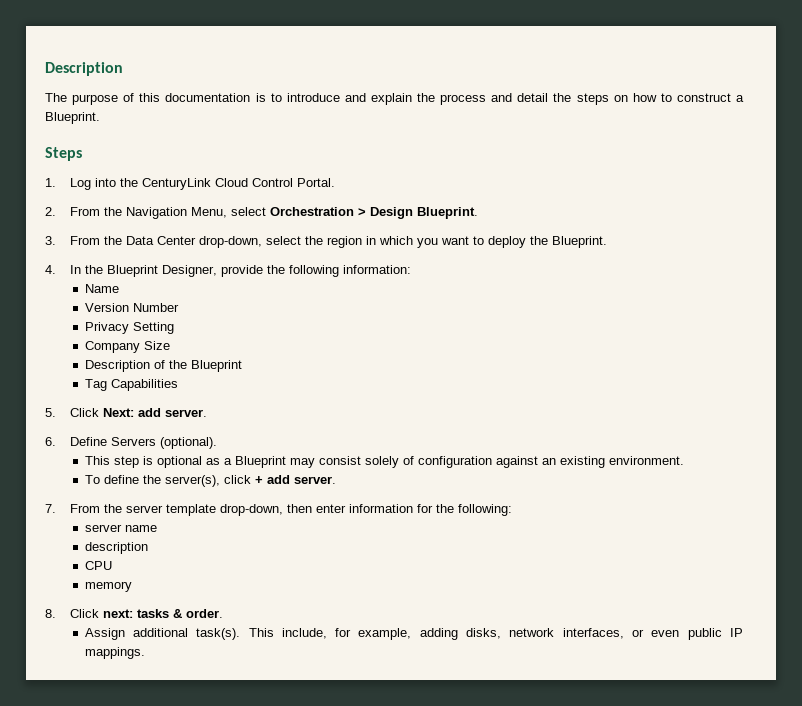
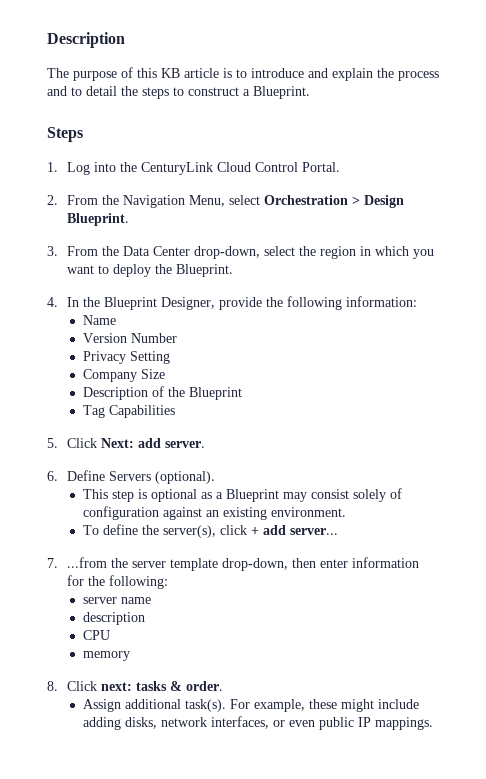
[165,93,251,102] documentation -> [161,68,219,78] KB article
(513, 97) none -> [71,87,82,96] to
[613,93,657,102] on how -> (169, 93) none
[293,476,336,484] server. -> [289,528,338,535] server...
[70,504,101,513] From -> [67,557,108,568] ...from
[248,628,412,640] This include, for example, -> [229,699,419,712] For example, these might include

